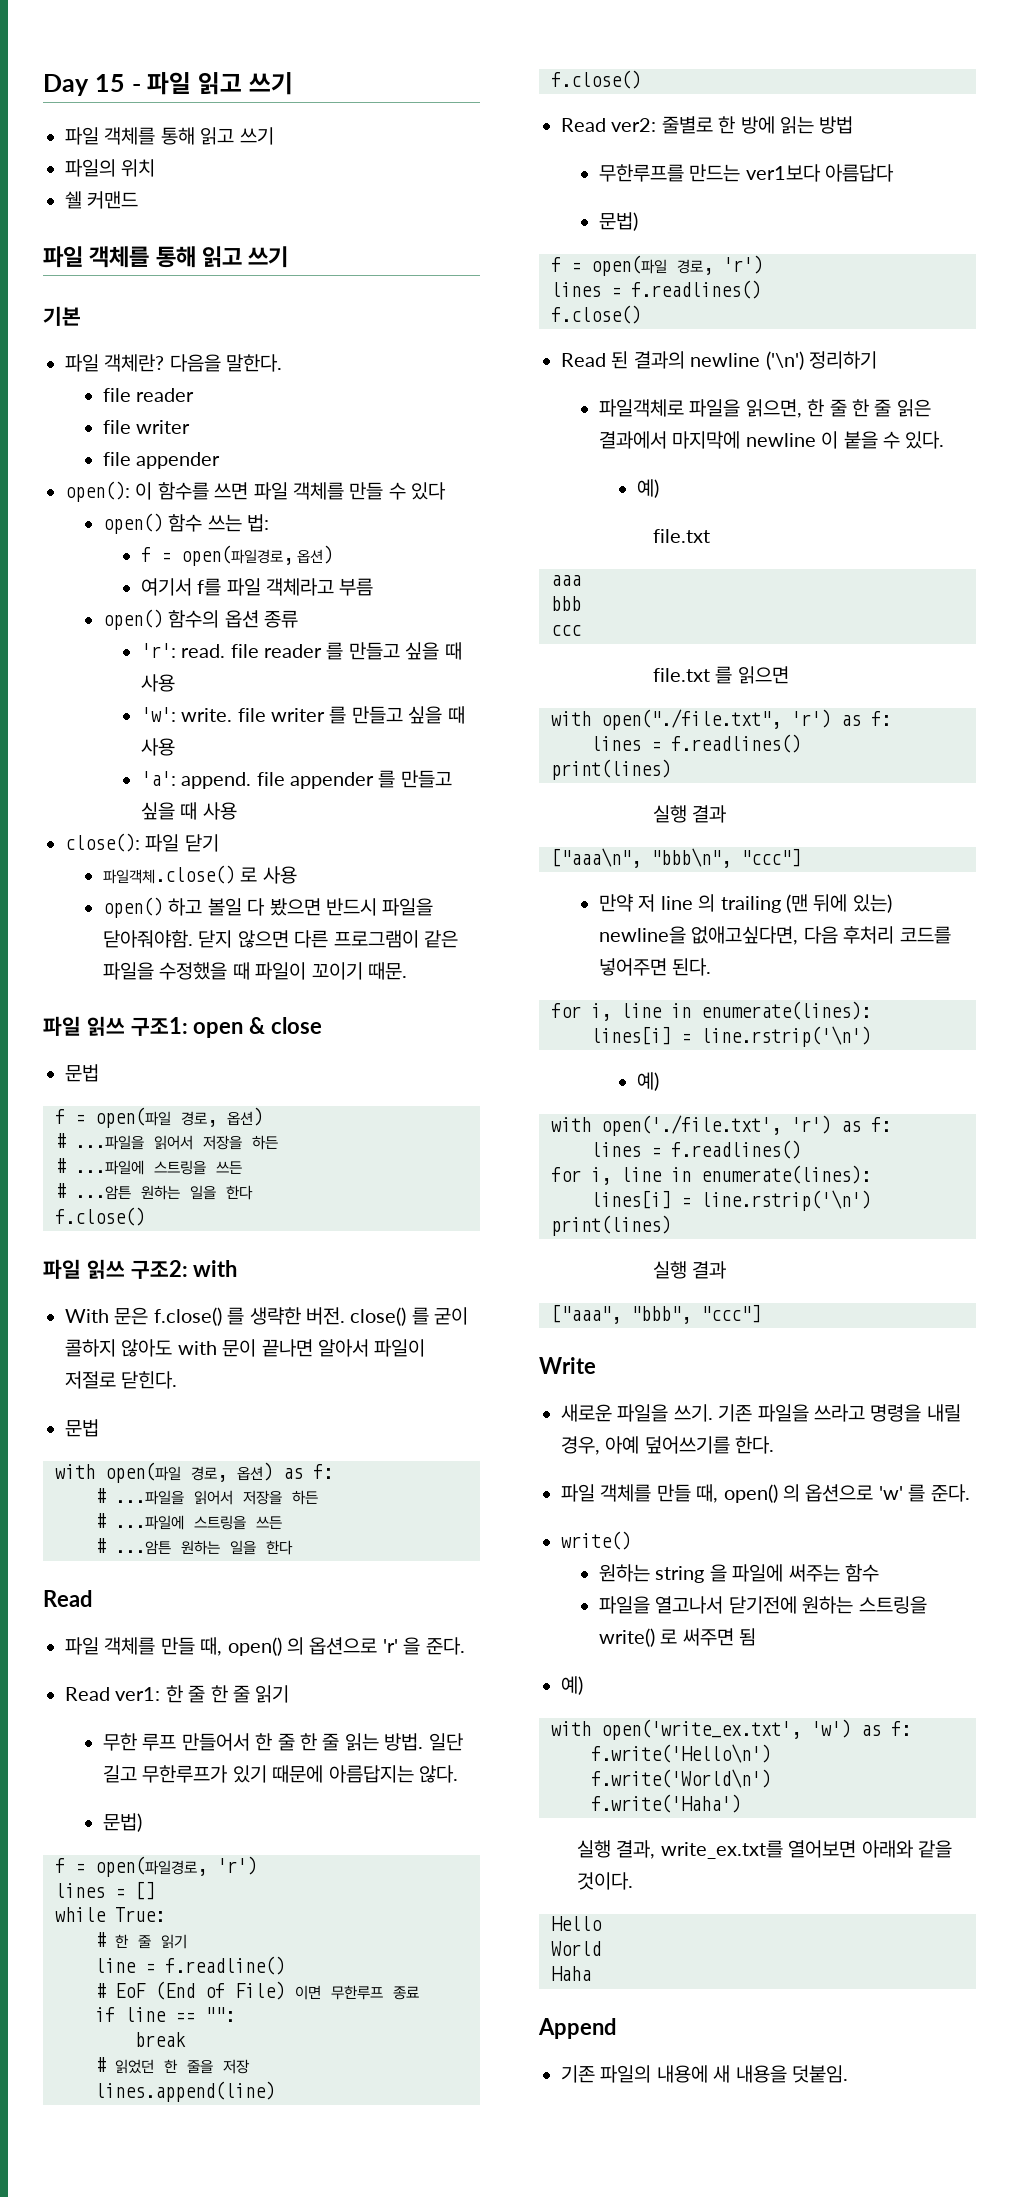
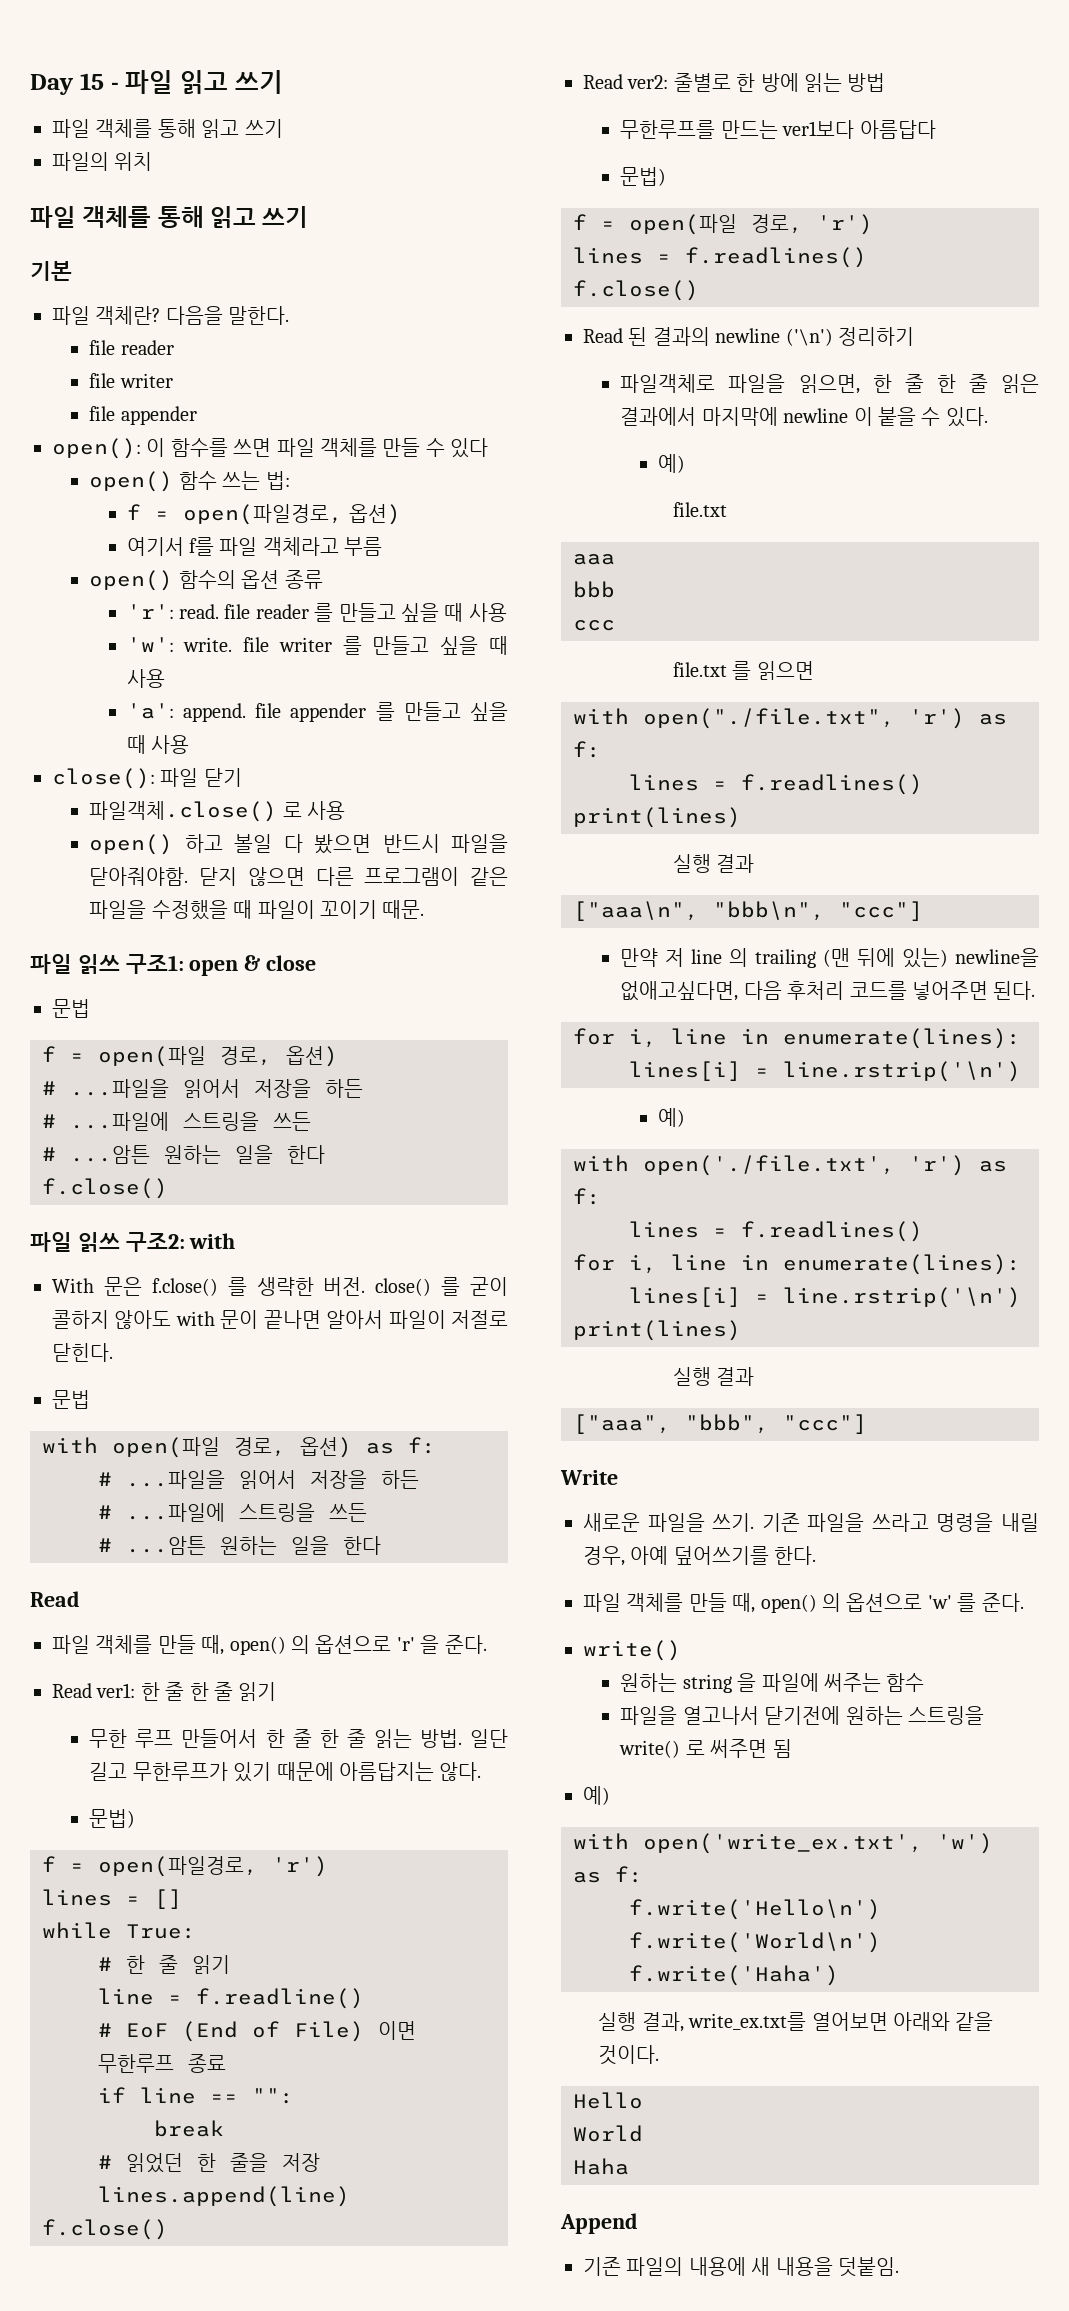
[65,191,139,209] // 쉘 커맨드 -> (153, 161) none

